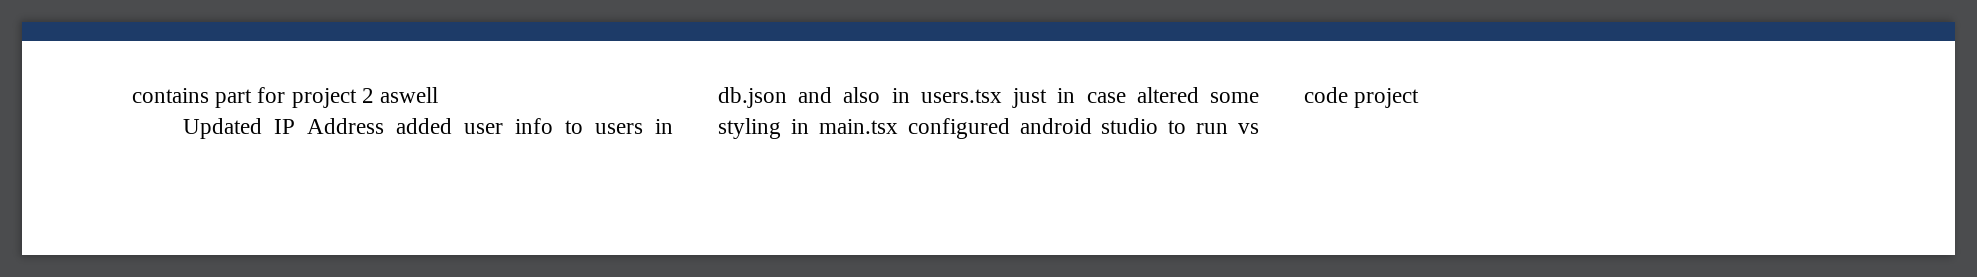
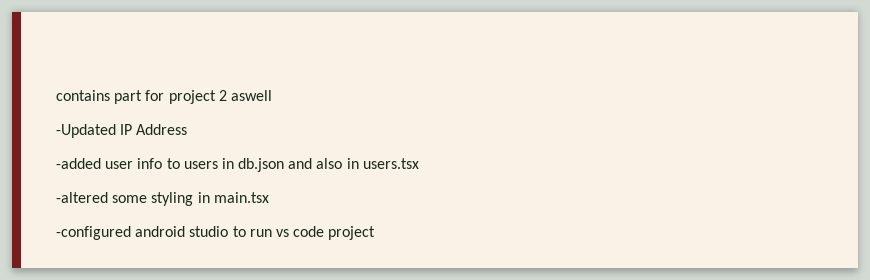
[182,118,262,139] Updated -> [56,124,116,138] -Updated
[395,118,452,134] added -> [56,158,101,169] // -added
[1012,87,1199,108] just in case altered -> [56,192,108,203] // -altered
[907,118,1010,139] configured -> [56,226,131,240] // -configured

